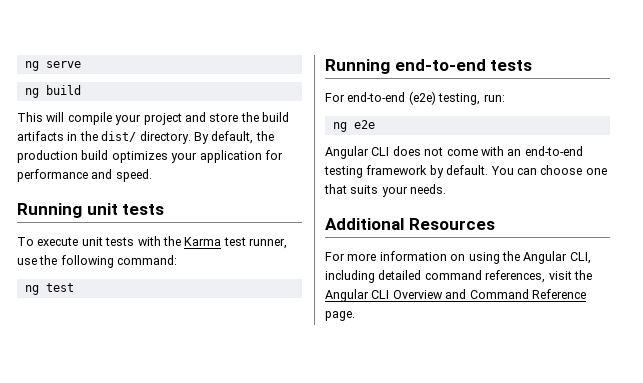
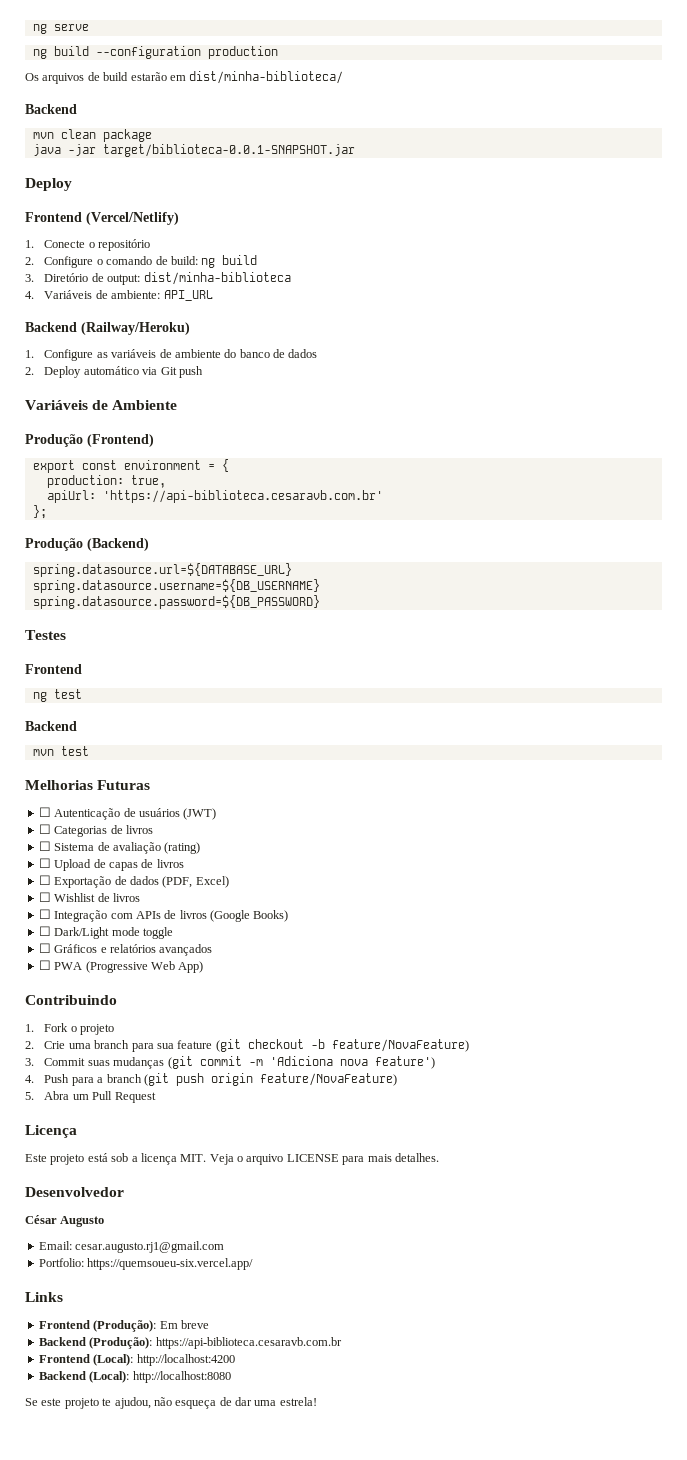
[17,112,289,125] [17,131,274,144] [17,150,283,163] [17,169,152,182] [17,203,165,218] [17,236,287,249] [17,255,178,268] [24,283,74,295] [325,59,533,74] [325,91,505,105] [332,120,375,132] [325,146,583,159] [324,165,607,178] [324,184,447,197] [325,218,495,230] [325,251,591,264] [325,270,592,283] [325,289,586,302] [325,311,355,321] // This will compile your project and store the build artifacts in the dist/ directory. By default, the production build optimizes your application for performance and speed. // Running unit tests // To execute unit tests with the Karma test runner, use the following command: // ng test // Running end-to-end tests // For end-to-end (e2e) testing, run: // ng e2e // Angular CLI does not come with an end-to-end testing framework by default. You can choose one that suits your needs. // Additional Resources // For more information on using the Angular CLI, including detailed command references, visit the Angular CLI Overview and Command Reference page. -> [95,46,278,59] [25,71,344,84] [25,104,77,114] [32,129,152,142] [32,144,355,157] [25,178,72,191] [25,212,179,225] [25,239,151,251] [25,255,258,268] [25,272,291,285] [25,290,213,301] [25,322,190,335] [25,349,318,361] [25,366,203,378] [25,400,178,410] [25,434,154,447] [32,459,229,473] [46,475,166,488] [46,490,383,503] [32,505,47,519] [25,538,149,551] [32,563,292,577] [32,579,320,593] [32,595,320,609] [25,630,66,640] [25,664,82,674] [32,689,82,702] [25,721,77,731] [32,746,89,756] [25,780,151,790] [38,807,217,820] [38,824,153,837] [38,841,201,854] [38,858,184,871] [38,875,229,888] [38,892,140,902] [38,909,289,922] [38,926,173,939] [38,943,213,956] [38,960,204,973] [25,995,117,1005] [25,1023,115,1035] [25,1039,469,1052] [25,1056,435,1069] [25,1073,397,1086] [25,1091,156,1103] [25,1125,77,1138] [25,1153,439,1165] [25,1187,124,1197] [25,1215,105,1227] [38,1241,225,1253] [38,1258,254,1270] [25,1292,63,1302] [38,1320,209,1332] [38,1337,342,1349] [38,1354,235,1366] [38,1371,231,1383] [25,1397,317,1409] --configuration production // Os arquivos de build estarão em dist/minha-biblioteca/ // Backend // mvn clean package // java -jar target/biblioteca-0.0.1-SNAPSHOT.jar // Deploy // Frontend (Vercel/Netlify) // 1. Conecte o repositório // 2. Configure o comando de build: ng build // 3. Diretório de output: dist/minha-biblioteca // 4. Variáveis de ambiente: API_URL // Backend (Railway/Heroku) // 1. Configure as variáveis de ambiente do banco de dados // 2. Deploy automático via Git push // Variáveis de Ambiente // Produção (Frontend) // export const environment = { // production: true, // apiUrl: 'https://api-biblioteca.cesaravb.com.br' // }; // Produção (Backend) // spring.datasource.url=${DATABASE_URL} // spring.datasource.username=${DB_USERNAME} // spring.datasource.password=${DB_PASSWORD} // Testes // Frontend // ng test // Backend // mvn test // Melhorias Futuras // ☐ Autenticação de usuários (JWT) // ☐ Categorias de livros // ☐ Sistema de avaliação (rating) // ☐ Upload de capas de livros // ☐ Exportação de dados (PDF, Excel) // ☐ Wishlist de livros // ☐ Integração com APIs de livros (Google Books) // ☐ Dark/Light mode toggle // ☐ Gráficos e relatórios avançados // ☐ PWA (Progressive Web App) // Contribuindo // 1. Fork o projeto // 2. Crie uma branch para sua feature (git checkout -b feature/NovaFeature) // 3. Commit suas mudanças (git commit -m 'Adiciona nova feature') // 4. Push para a branch (git push origin feature/NovaFeature) // 5. Abra um Pull Request // Licença // Este projeto está sob a licença MIT. Veja o arquivo LICENSE para mais detalhes. // Desenvolvedor // César Augusto // Email: cesar.augusto.rj1@gmail.com // Portfolio: https://quemsoueu-six.vercel.app/ // Links // Frontend (Produção): Em breve // Backend (Produção): https://api-biblioteca.cesaravb.com.br // Frontend (Local): http://localhost:4200 // Backend (Local): http://localhost:8080 // Se este projeto te ajudou, não esqueça de dar uma estrela!

